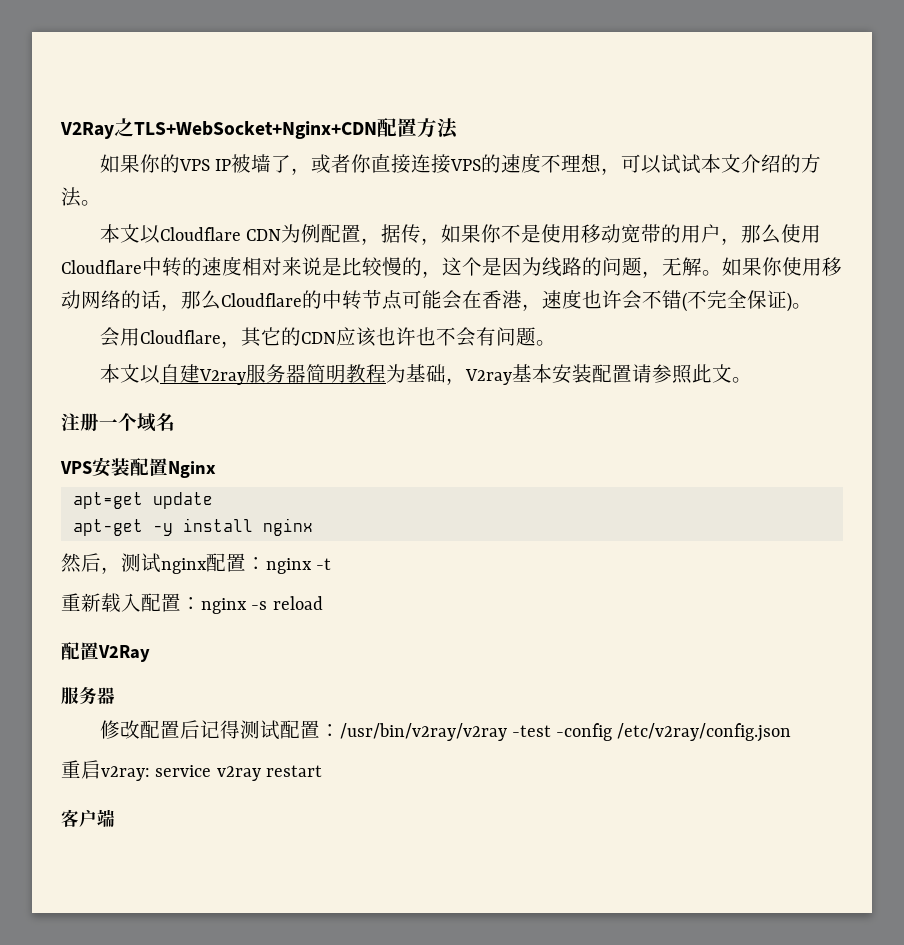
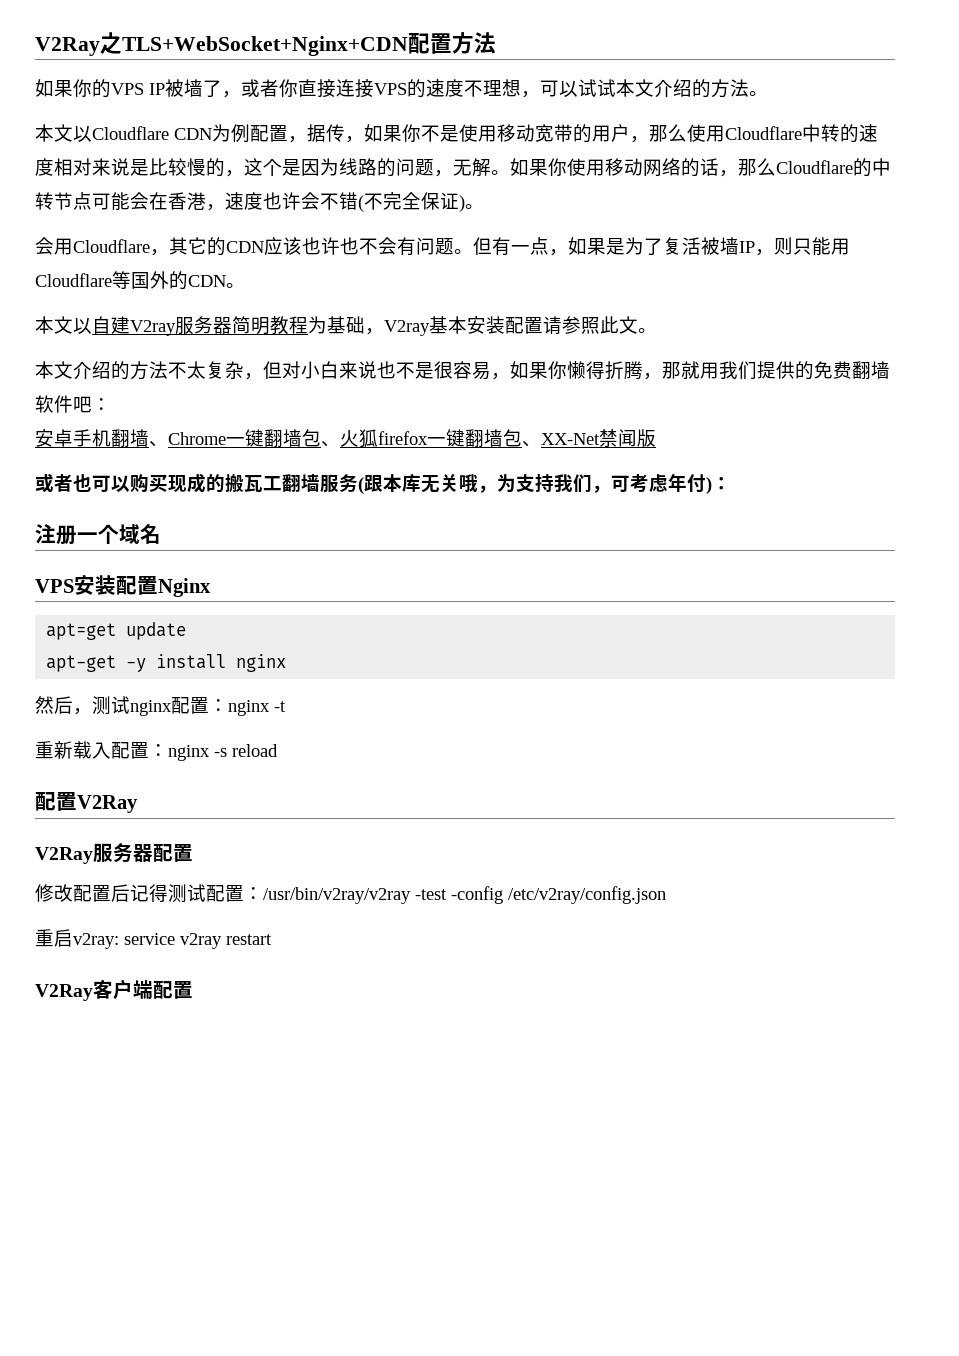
(556, 343) none -> [473,237,850,256] [35,271,245,290] 但有一点，如果是为了复活被墙IP，则只能用Cloudflare等国外的CDN。
(752, 380) none -> [35,361,890,380] [35,395,111,413] [35,429,656,448] [35,473,731,494] // 本文介绍的方法不太复杂，但对小白来说也不是很容易，如果你懒得折腾，那就用我们提供的免费翻墙软件吧： // 安卓手机翻墙、Chrome一键翻墙包、火狐firefox一键翻墙包、XX-Net禁闻版 // 或者也可以购买现成的搬瓦工翻墙服务(跟本库无关哦，为支持我们，可考虑年付)：
[61,686,115,705] 服务器 -> [35,843,193,864] V2Ray服务器配置
[61,809,115,827] 客户端 -> [35,979,193,1001] V2Ray客户端配置

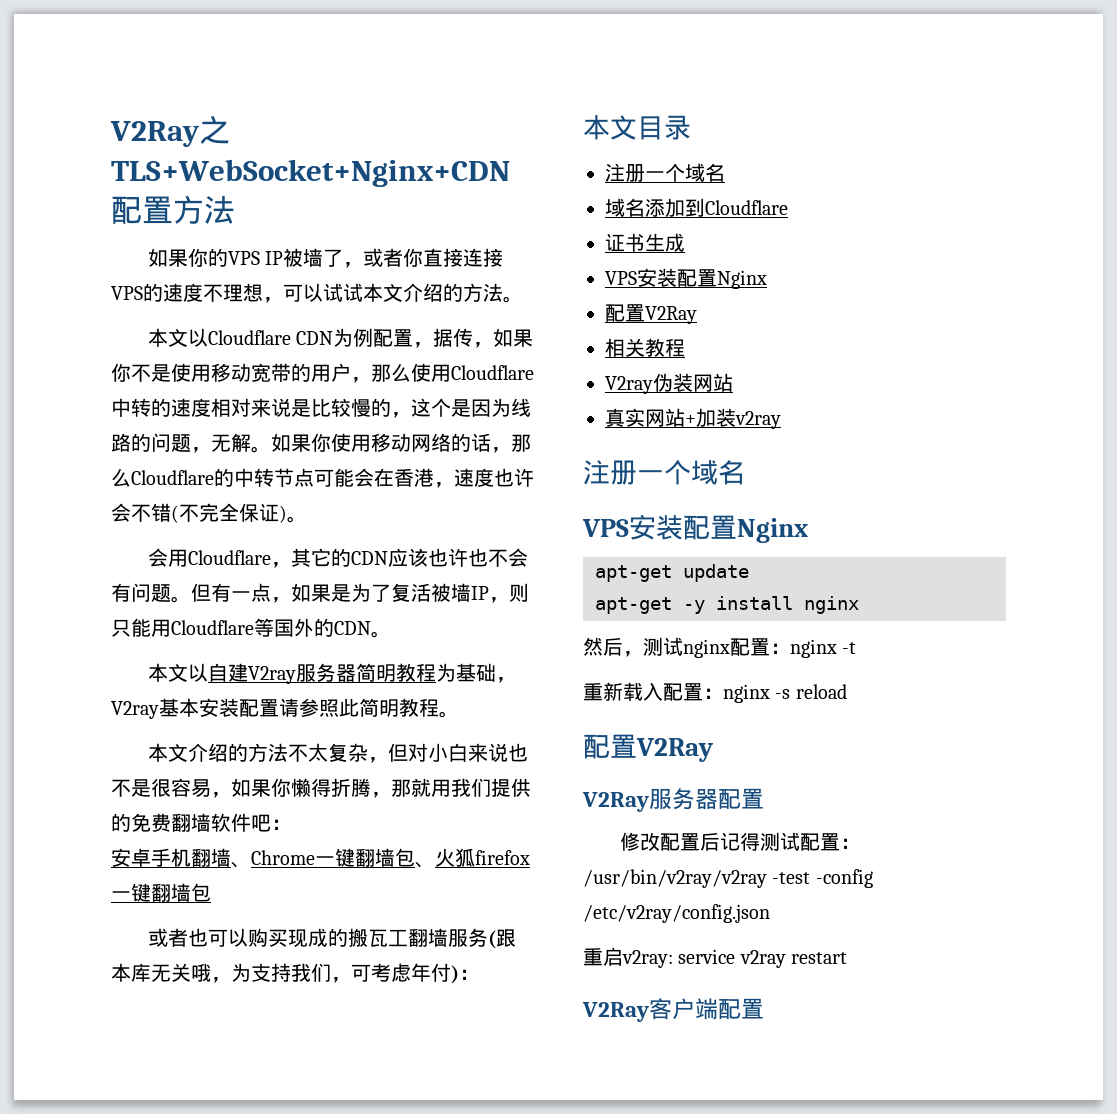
[619,316,638,334] 文 -> [359,698,439,717] 简明教程
[522,429,656,447] 、XX-Net禁闻版 -> (211, 892) none
(731, 483) none -> [583,115,691,140] [605,163,725,182] [605,198,788,218] [605,233,685,252] [605,268,767,289] [605,304,697,324] [605,338,685,357] [605,373,733,394] [605,408,781,429] // 本文目录 // 注册一个域名 // 域名添加到Cloudflare // 证书生成 // VPS安装配置Nginx // 配置V2Ray // 相关教程 // V2ray伪装网站 // 真实网站+加装v2ray
[46,623,117,640] apt=get -> [595,565,672,582] apt-get

